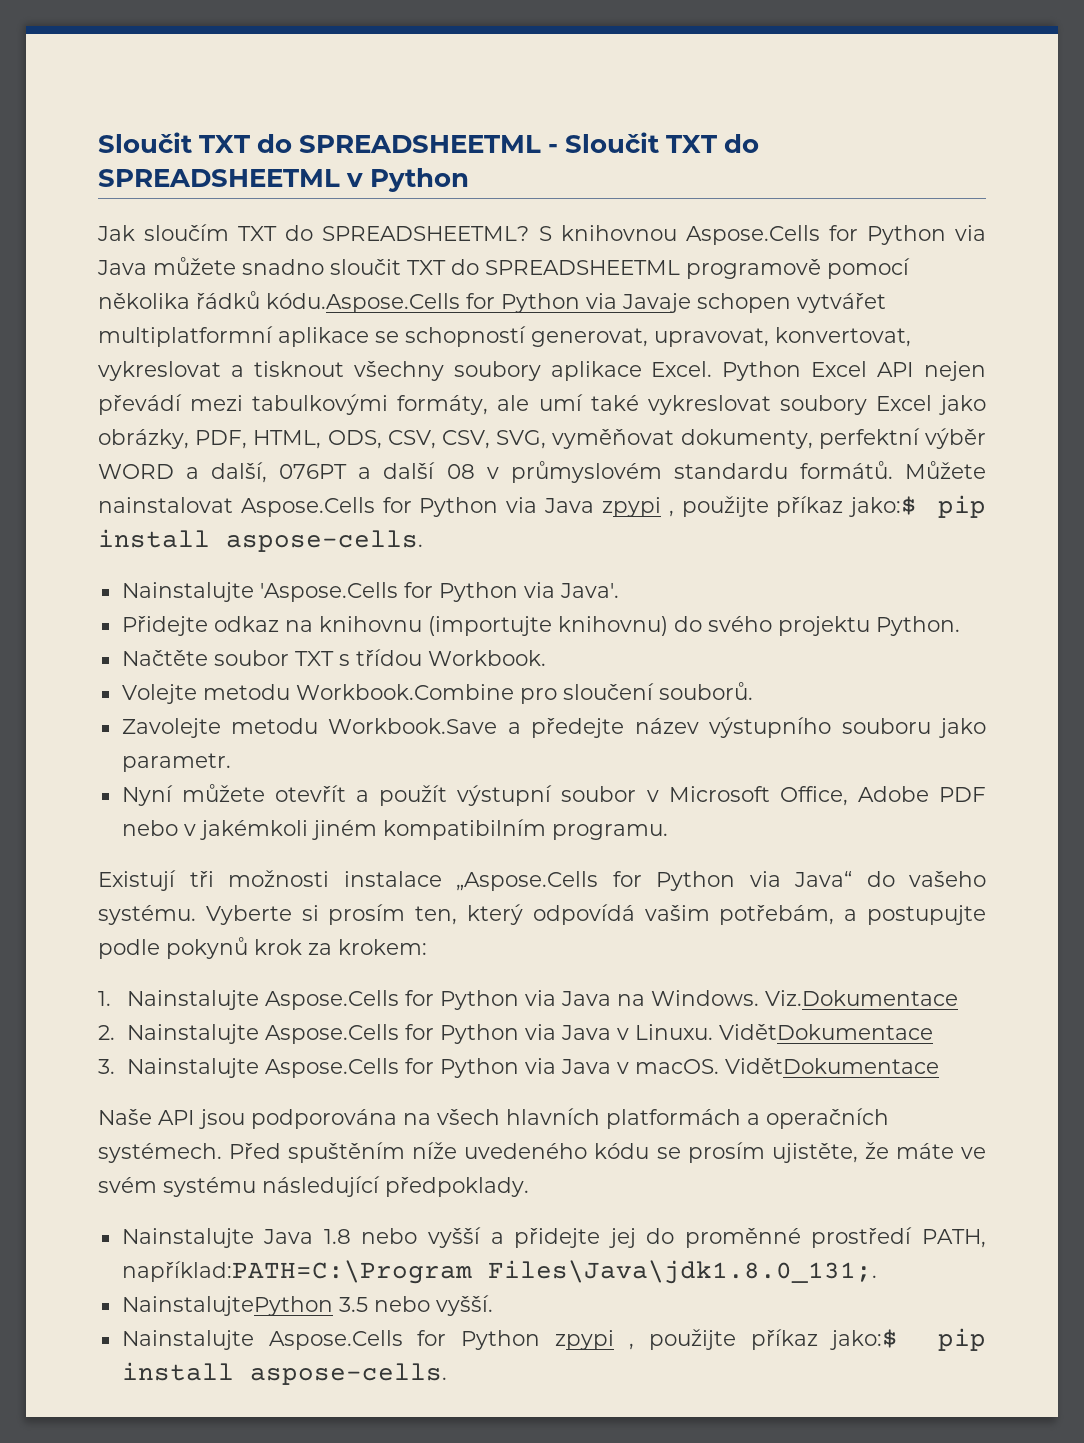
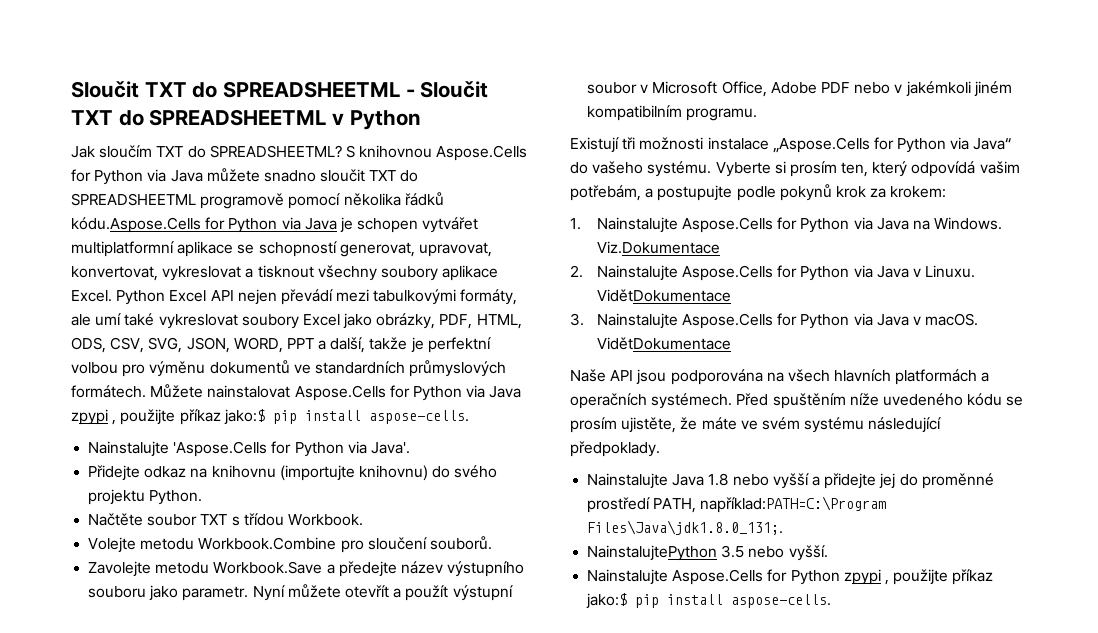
[622,293,691,313] Javaje -> [304,217,353,233] Java je
[441,428,986,449] [98,461,893,483] CSV, SVG, vyměňovat dokumenty, perfektní výběr WORD a další, 076PT a další 08 v průmyslovém standardu formátů. -> [148,337,491,353] [71,360,507,377] [71,385,146,398] SVG, JSON, WORD, PPT a další, takže je perfektní volbou pro výměnu dokumentů ve standardních průmyslových formátech.
(231, 762) // -> (249, 593) none

